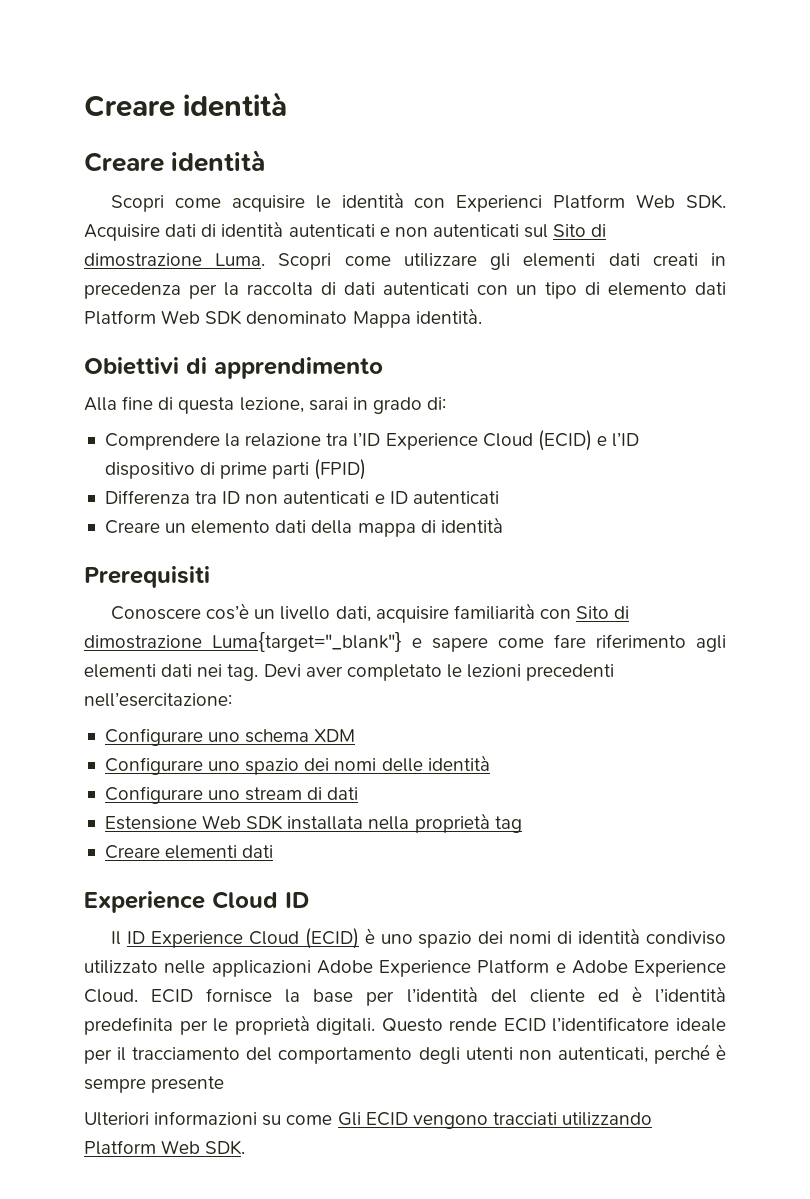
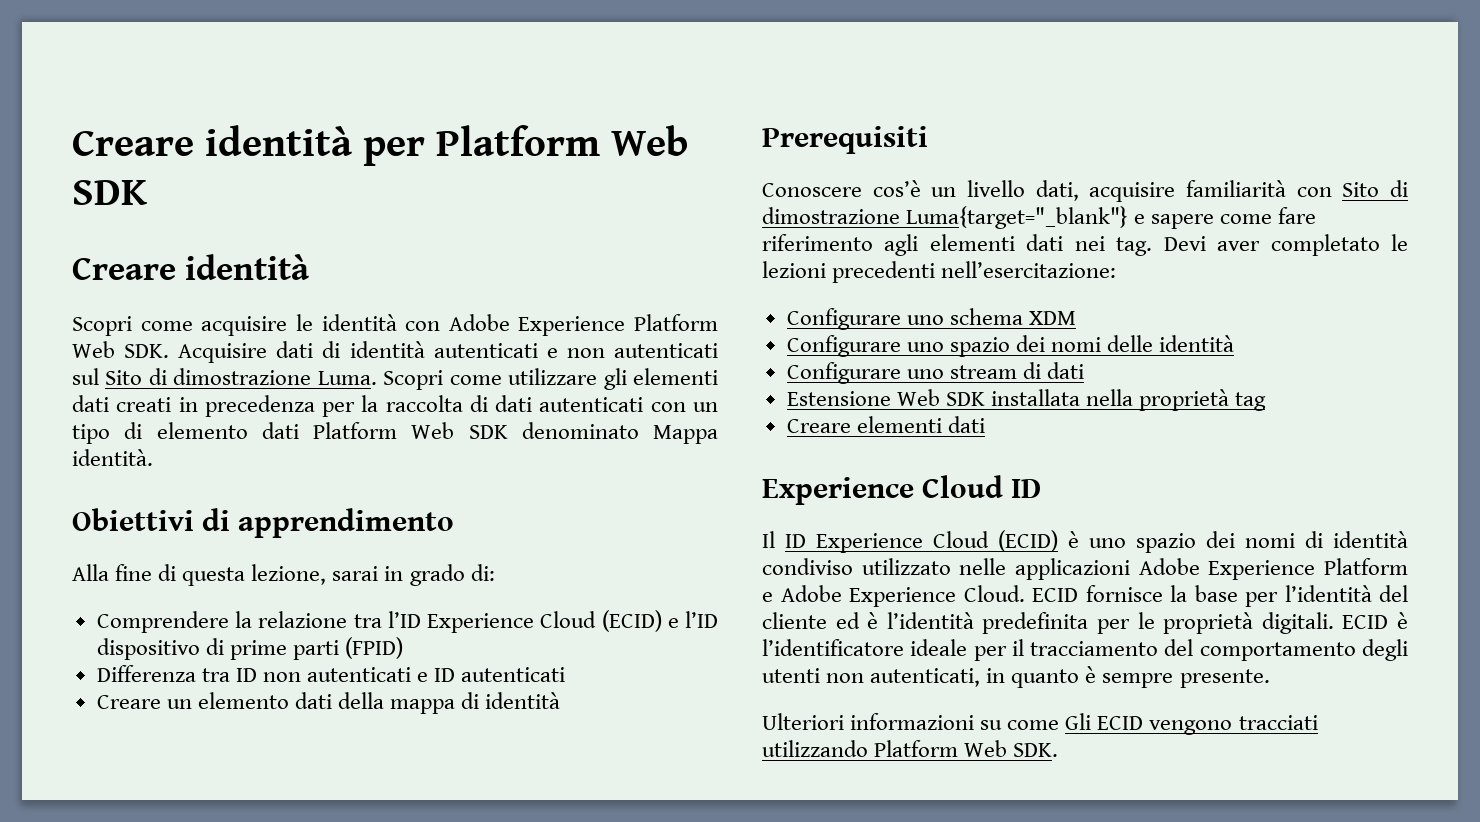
[84,91,288,117] Creare identità -> [72,125,688,166] [72,180,147,205] Creare identità per Platform Web SDK
[456,195,543,212] Experienci -> [448,314,626,336] Adobe Experience
[381,1018,546,1032] Questo rende ECID -> [1342,612,1408,629] ECID è
[653,1044,710,1064] perché -> [986,668,1080,688] in quanto
[151,1076,225,1093] presente -> [1179,669,1270,688] presente.

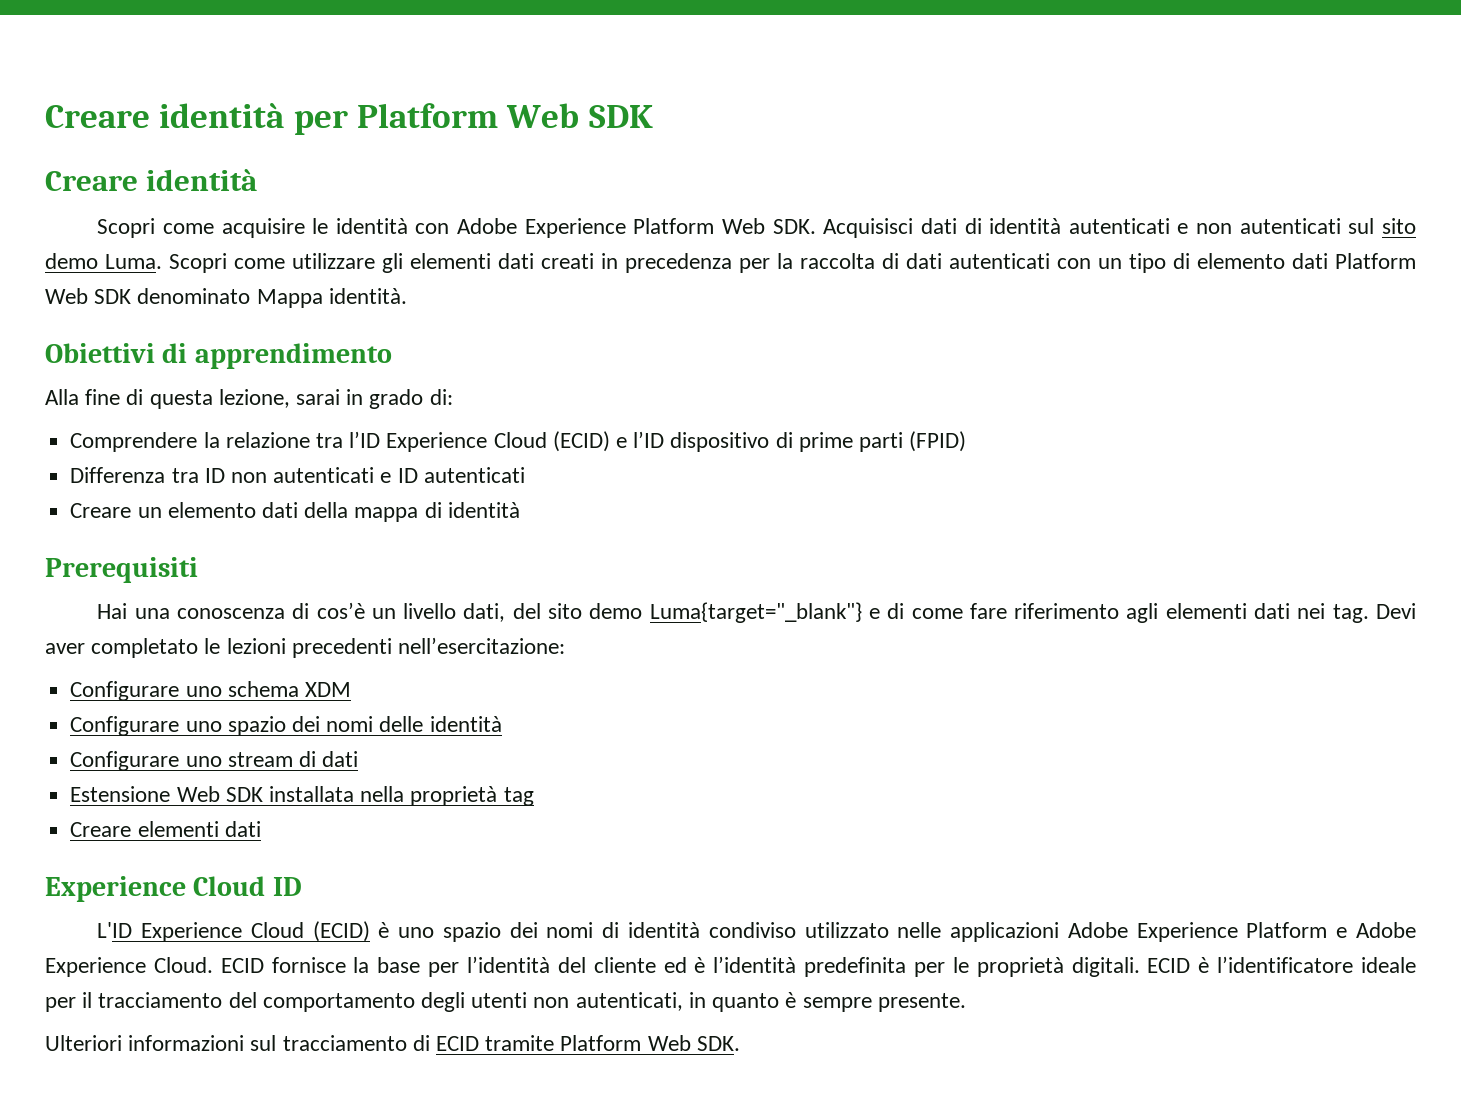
[178,343,268,363] Acquisire -> [823,218,914,238] Acquisisci
[105,368,312,385] Sito di dimostrazione -> [1381,218,1416,234] [45,253,98,269] sito demo
[762,180,1408,202] [762,207,900,224] Conoscere cos’è un livello dati, acquisire familiarità con Sito di dimostrazione -> [97,602,643,622] Hai una conoscenza di cos’è un livello dati, del sito demo
[1151,214,1215,229] sapere -> [887,603,905,619] di
[762,531,806,548] Il ID -> [97,922,133,938] L'ID
[980,713,1318,735] [762,740,868,757] su come Gli ECID vengono tracciati utilizzando -> [250,1035,555,1051] sul tracciamento di ECID tramite

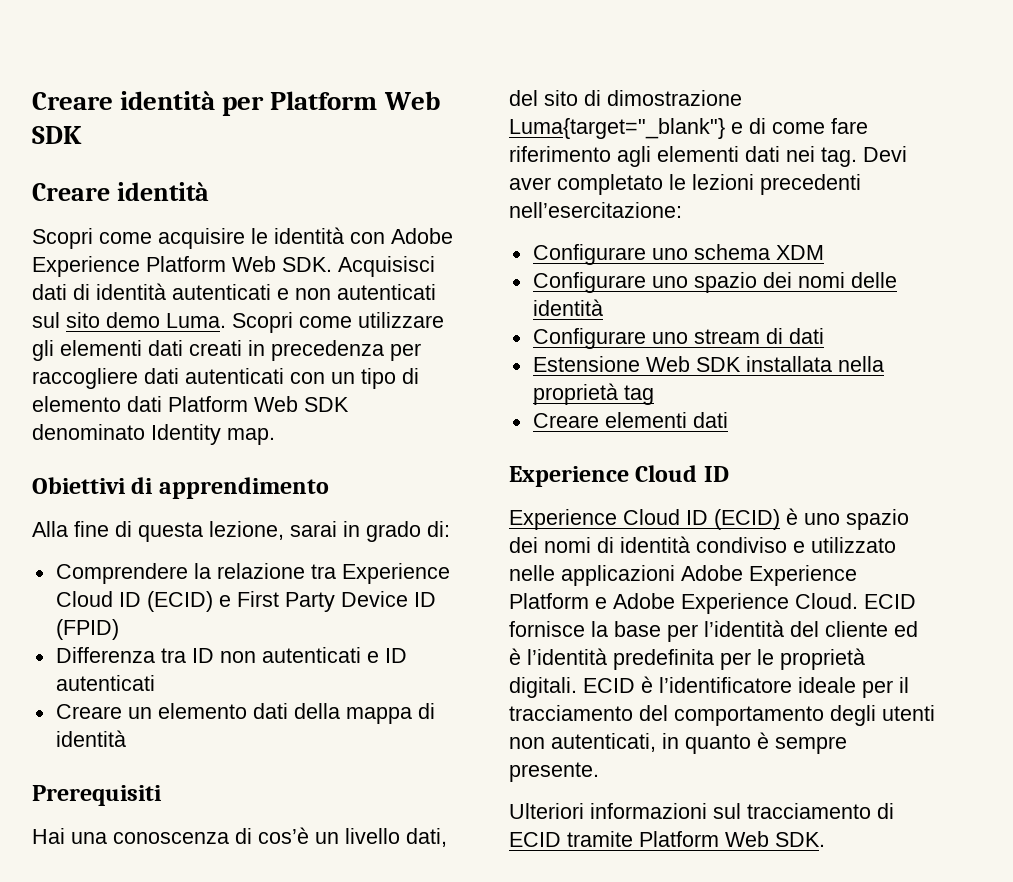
[777,253,899,269] la raccolta di -> [32,368,138,389] raccogliere
[256,288,407,308] Mappa identità. -> [151,424,275,445] Identity map.
[349,431,547,452] l’ID Experience Cloud -> [341,563,450,584] [55,591,141,607] Experience Cloud ID
[633,431,904,452] l’ID dispositivo di prime parti -> [236,591,436,612] First Party Device ID
[589,603,643,619] demo -> [584,90,742,106] di dimostrazione
[97,922,304,942] L'ID Experience Cloud -> [509,509,708,530] Experience Cloud ID
(796, 930) none -> [793,541,805,553] e

